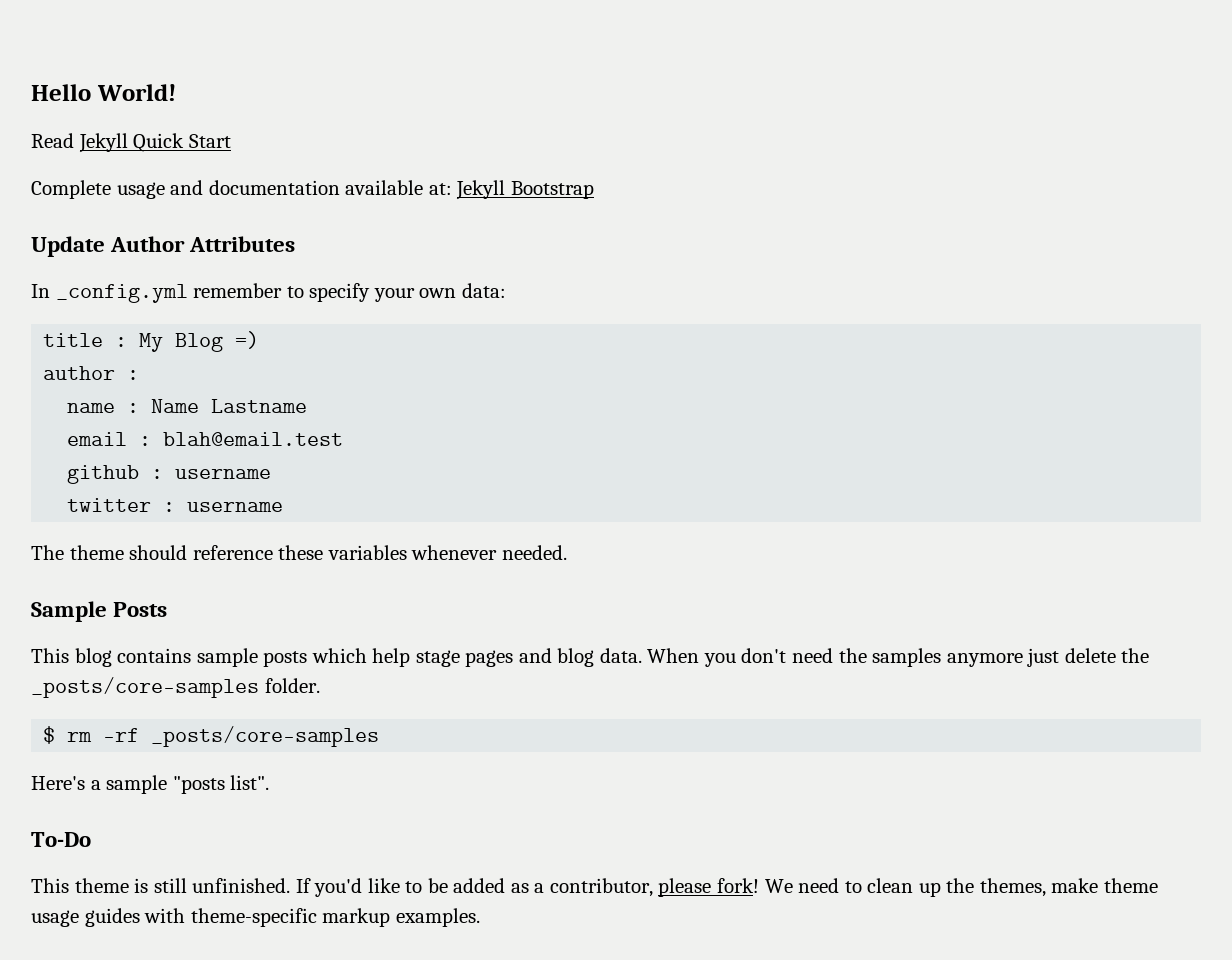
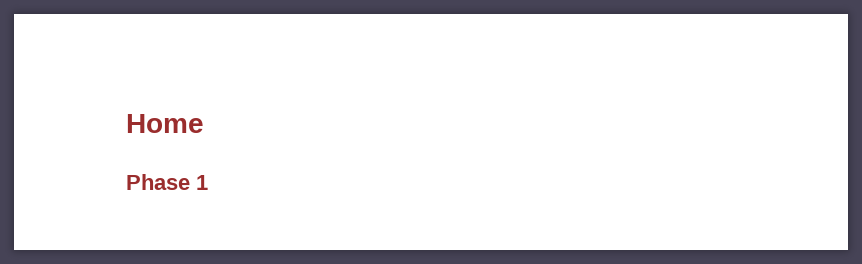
[31,84,176,101] [31,133,231,153] [31,180,594,200] [31,236,296,257] [31,283,506,303] [43,331,260,352] [43,366,140,380] [67,399,308,413] [67,432,344,446] [67,465,272,484] [67,498,284,512] [31,545,567,560] [31,601,168,622] [31,648,1150,667] [31,677,320,698] [43,726,380,747] [31,775,270,794] [31,832,91,847] [31,878,1158,897] [31,908,480,927] Hello World! // Read Jekyll Quick Start // Complete usage and documentation available at: Jekyll Bootstrap // Update Author Attributes // In _config.yml remember to specify your own data: // title : My Blog =) // author : // name : Name Lastname // email : blah@email.test // github : username // twitter : username // The theme should reference these variables whenever needed. // Sample Posts // This blog contains sample posts which help stage pages and blog data. When you don't need the samples anymore just delete the _posts/core-samples folder. // $ rm -rf _posts/core-samples // Here's a sample "posts list". // To-Do // This theme is still unfinished. If you'd like to be added as a contributor, please fork! We need to clean up the themes, make theme usage guides with theme-specific markup examples. -> [126,114,204,133] [126,174,208,190] Home // Phase 1

